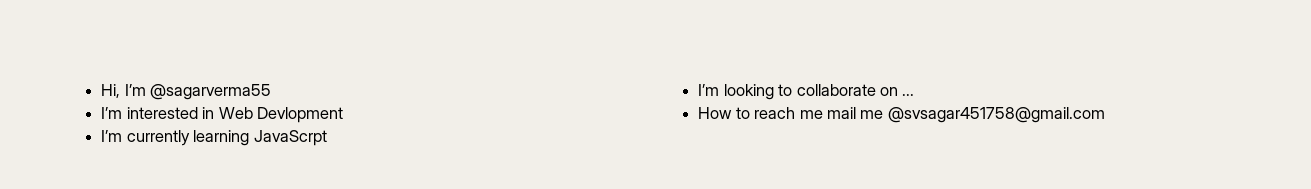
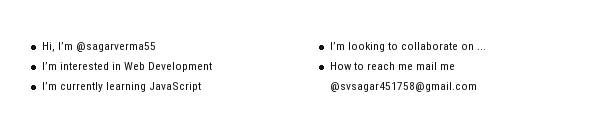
[256,107,343,123] Devlopment -> [148,62,213,72] Development
[253,130,327,146] JavaScrpt -> [148,82,201,92] JavaScript

